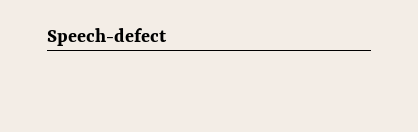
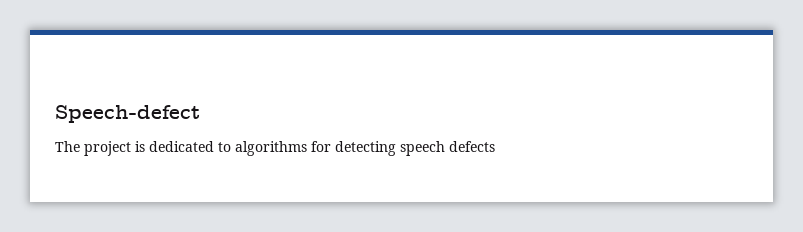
(167, 37) none -> [55,141,495,156] // The project is dedicated to algorithms for detecting speech defects

